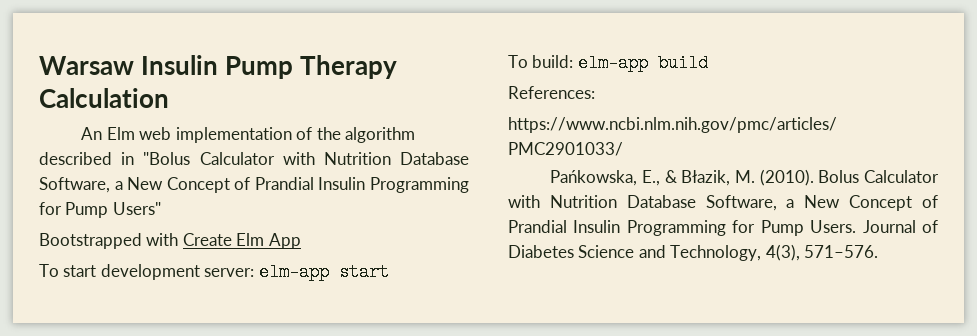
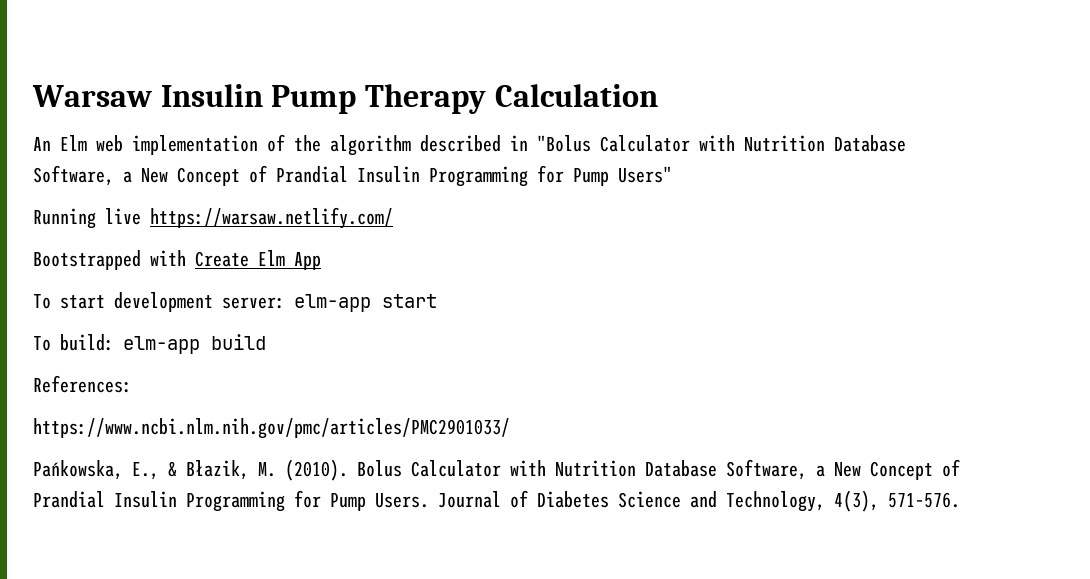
(161, 208) none -> [33,207,393,229] // Running live https://warsaw.netlify.com/

